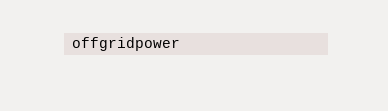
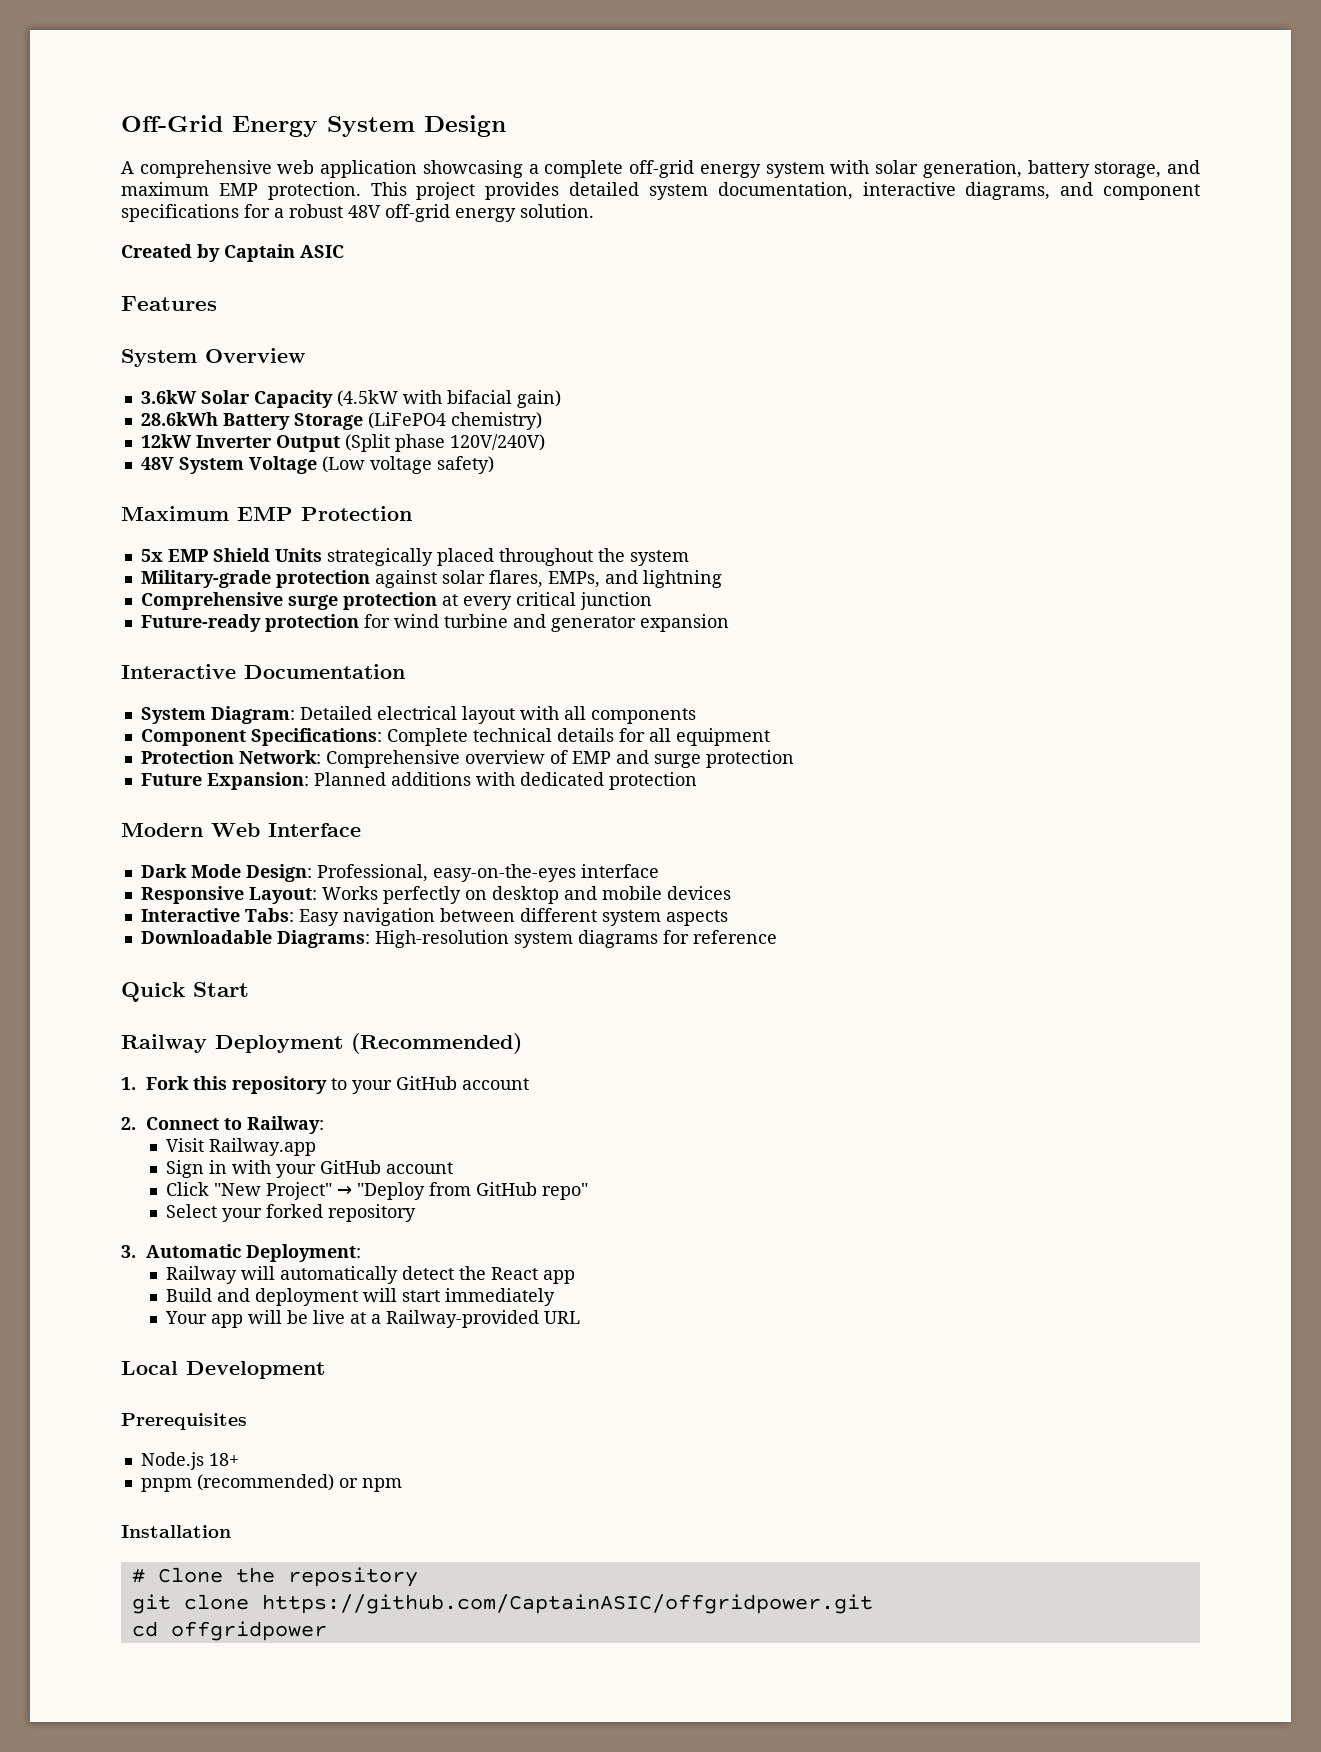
(71, 44) none -> [121,115,506,137] [121,160,1201,178] [121,182,1201,200] [121,204,594,222] [121,244,344,262] [121,296,217,311] [121,348,305,367] [140,390,561,408] [140,412,542,430] [140,434,545,452] [140,456,494,474] [121,506,412,521] [140,548,689,566] [140,570,722,588] [140,592,652,610] [140,614,729,632] [121,664,405,679] [140,706,696,724] [140,728,770,746] [140,750,794,768] [140,772,697,790] [121,823,361,837] [140,864,659,882] [140,886,731,904] [140,908,728,926] [140,930,777,948] [121,982,249,1002] [121,1033,522,1054] [121,1076,530,1094] [121,1116,325,1134] [166,1138,317,1156] [166,1160,454,1178] [166,1182,589,1200] [166,1204,417,1222] [121,1244,362,1262] [166,1266,576,1284] [166,1288,556,1306] [165,1310,581,1328] [121,1361,325,1379] [121,1413,247,1430] [140,1452,239,1470] [140,1474,402,1492] [121,1525,231,1538] [131,1567,418,1587] [131,1594,873,1614] [131,1621,158,1637] Off-Grid Energy System Design // A comprehensive web application showcasing a complete off-grid energy system with solar generation, battery storage, and maximum EMP protection. This project provides detailed system documentation, interactive diagrams, and component specifications for a robust 48V off-grid energy solution. // Created by Captain ASIC // Features // System Overview // 3.6kW Solar Capacity (4.5kW with bifacial gain) // 28.6kWh Battery Storage (LiFePO4 chemistry) // 12kW Inverter Output (Split phase 120V/240V) // 48V System Voltage (Low voltage safety) // Maximum EMP Protection // 5x EMP Shield Units strategically placed throughout the system // Military-grade protection against solar flares, EMPs, and lightning // Comprehensive surge protection at every critical junction // Future-ready protection for wind turbine and generator expansion // Interactive Documentation // System Diagram: Detailed electrical layout with all components // Component Specifications: Complete technical details for all equipment // Protection Network: Comprehensive overview of EMP and surge protection // Future Expansion: Planned additions with dedicated protection // Modern Web Interface // Dark Mode Design: Professional, easy-on-the-eyes interface // Responsive Layout: Works perfectly on desktop and mobile devices // Interactive Tabs: Easy navigation between different system aspects // Downloadable Diagrams: High-resolution system diagrams for reference // Quick Start // Railway Deployment (Recommended) // 1. Fork this repository to your GitHub account // 2. Connect to Railway: // Visit Railway.app // Sign in with your GitHub account // Click "New Project" → "Deploy from GitHub repo" // Select your forked repository // 3. Automatic Deployment: // Railway will automatically detect the React app // Build and deployment will start immediately // Your app will be live at a Railway-provided URL // Local Development // Prerequisites // Node.js 18+ // pnpm (recommended) or npm // Installation // # Clone the repository // git clone https://github.com/CaptainASIC/offgridpower.git // cd

